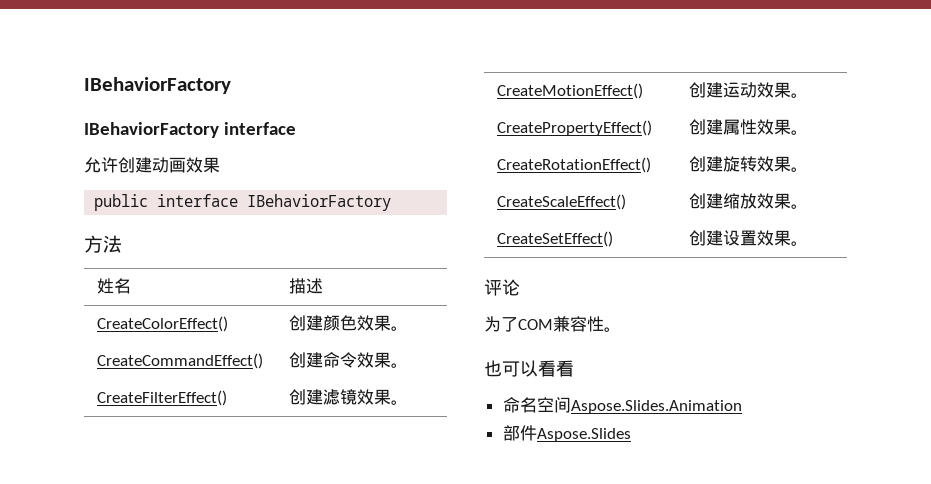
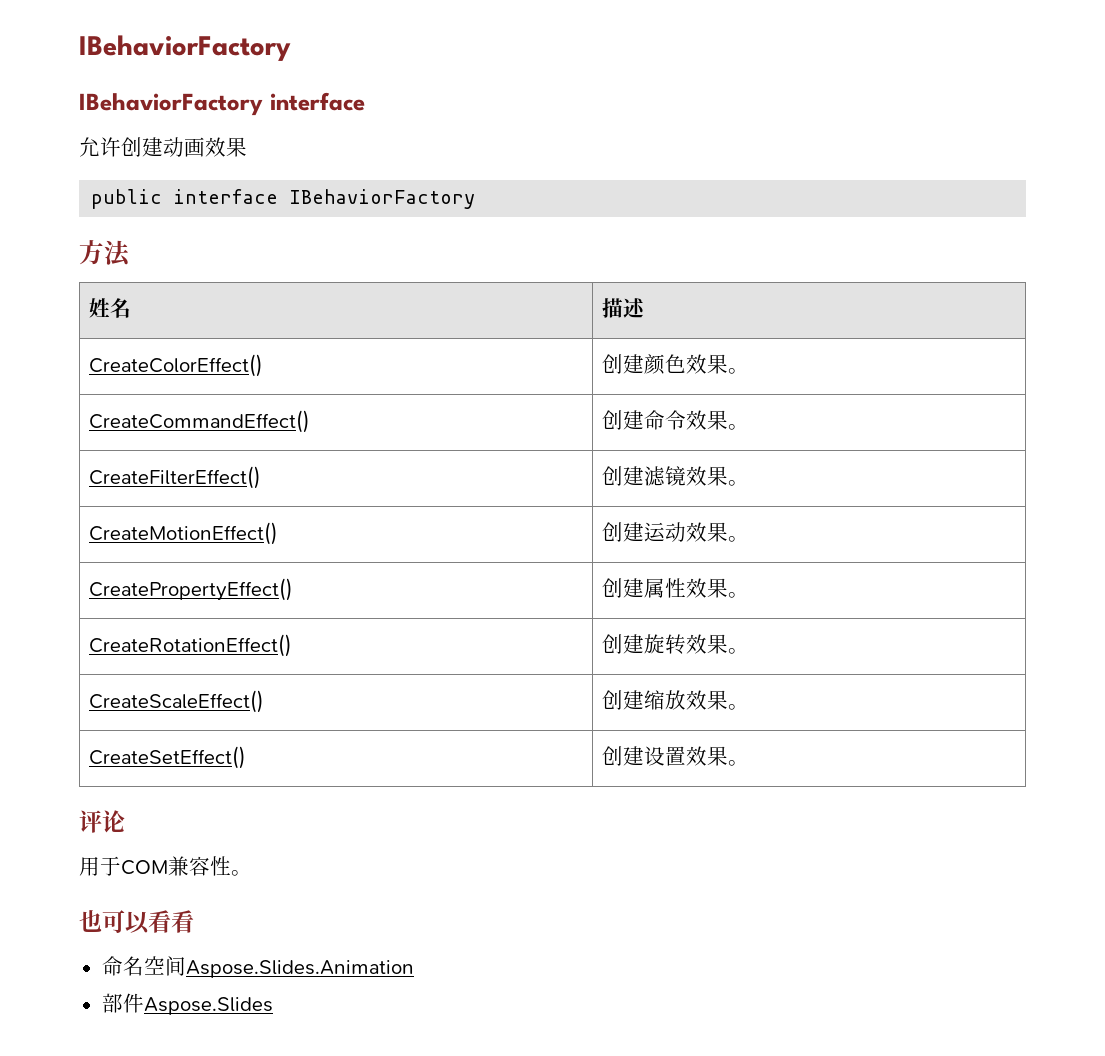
[484,316,518,332] 为了 -> [79,856,121,876] 用于

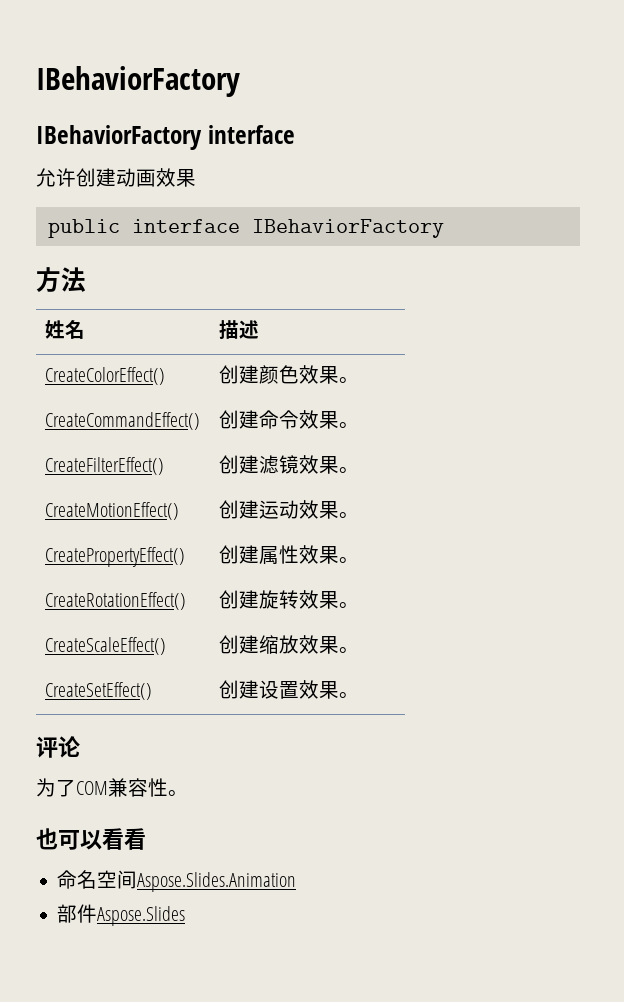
[79,856,121,876] 用于 -> [36,778,76,797] 为了

